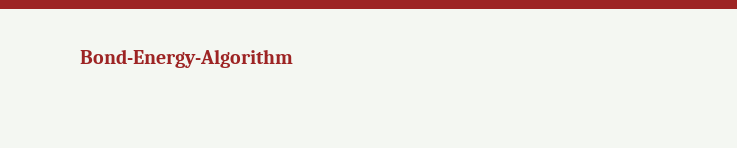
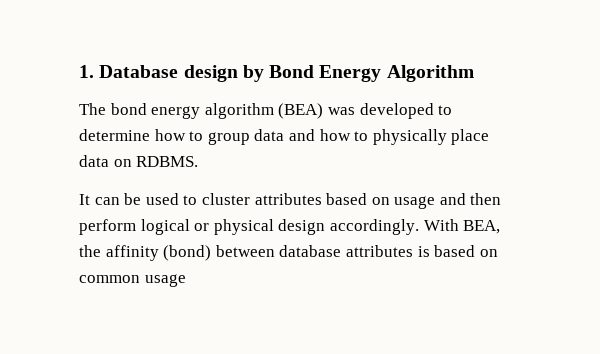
[80,49,293,68] Bond-Energy-Algorithm -> [79,65,474,82] [79,103,453,119] [79,129,490,145] [79,155,199,167] [79,193,502,209] [79,219,501,235] [79,245,498,261] [79,274,186,287] 1. Database design by Bond Energy Algorithm // The bond energy algorithm (BEA) was developed to determine how to group data and how to physically place data on RDBMS. // It can be used to cluster attributes based on usage and then perform logical or physical design accordingly. With BEA, the affinity (bond) between database attributes is based on common usage

